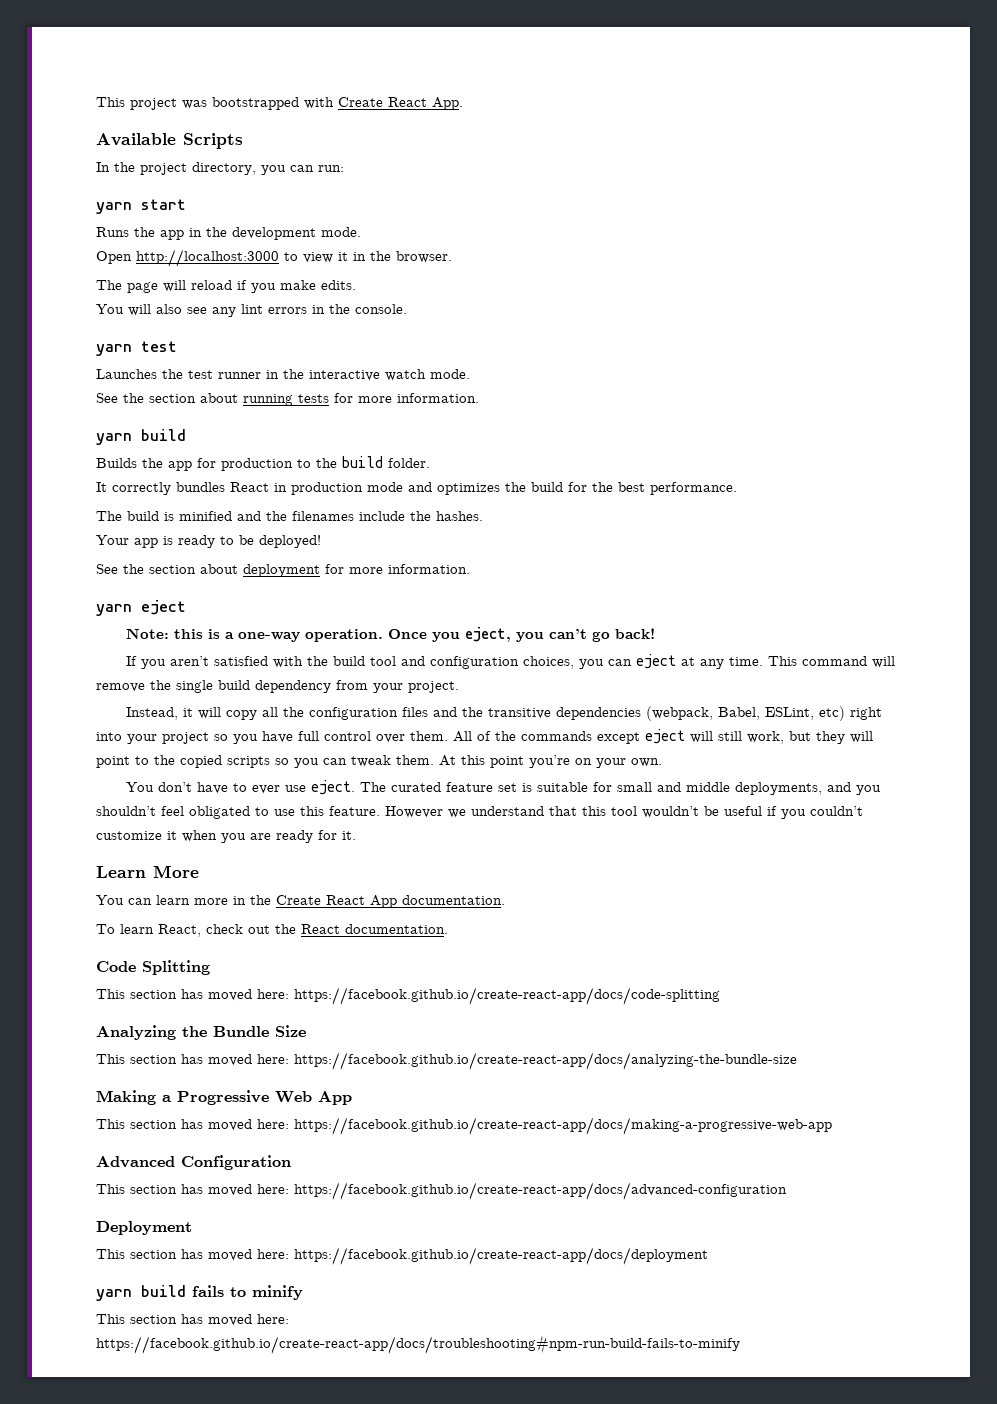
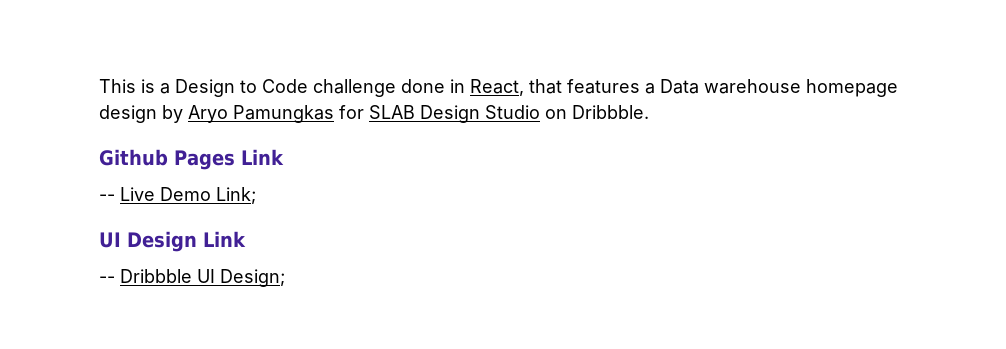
[96,97,463,110] [96,133,243,149] [96,162,344,175] [96,199,186,214] [96,227,361,240] [96,249,452,267] [96,280,356,293] [96,304,407,317] [96,341,177,356] [96,369,470,381] [96,393,479,406] [96,429,186,445] [96,456,430,471] [96,482,737,495] [96,511,483,521] [96,535,321,548] [96,564,470,577] [96,600,186,616] [126,627,656,642] [126,654,896,669] [96,680,459,693] [126,706,883,721] [96,729,873,744] [96,755,662,768] [126,780,882,795] [96,806,863,819] [96,830,356,843] [96,865,199,878] [96,895,505,908] [96,924,448,937] [96,960,210,975] [96,987,720,1005] [96,1025,306,1040] [96,1052,797,1070] [96,1090,352,1105] [96,1117,832,1135] [96,1155,291,1170] [96,1182,787,1200] [96,1221,192,1235] [96,1247,708,1265] [96,1285,303,1301] [96,1314,289,1326] [96,1335,740,1354] This project was bootstrapped with Create React App. // Available Scripts // In the project directory, you can run: // yarn start // Runs the app in the development mode. // Open http://localhost:3000 to view it in the browser. // The page will reload if you make edits. // You will also see any lint errors in the console. // yarn test // Launches the test runner in the interactive watch mode. // See the section about running tests for more information. // yarn build // Builds the app for production to the build folder. // It correctly bundles React in production mode and optimizes the build for the best performance. // The build is minified and the filenames include the hashes. // Your app is ready to be deployed! // See the section about deployment for more information. // yarn eject // Note: this is a one-way operation. Once you eject, you can’t go back! // If you aren’t satisfied with the build tool and configuration choices, you can eject at any time. This command will remove the single build dependency from your project. // Instead, it will copy all the configuration files and the transitive dependencies (webpack, Babel, ESLint, etc) right into your project so you have full control over them. All of the commands except eject will still work, but they will point to the copied scripts so you can tweak them. At this point you’re on your own. // You don’t have to ever use eject. The curated feature set is suitable for small and middle deployments, and you shouldn’t feel obligated to use this feature. However we understand that this tool wouldn’t be useful if you couldn’t customize it when you are ready for it. // Learn More // You can learn more in the Create React App documentation. // To learn React, check out the React documentation. // Code Splitting // This section has moved here: https://facebook.github.io/create-react-app/docs/code-splitting // Analyzing the Bundle Size // This section has moved here: https://facebook.github.io/create-react-app/docs/analyzing-the-bundle-size // Making a Progressive Web App // This section has moved here: https://facebook.github.io/create-react-app/docs/making-a-progressive-web-app // Advanced Configuration // This section has moved here: https://facebook.github.io/create-react-app/docs/advanced-configuration // Deployment // This section has moved here: https://facebook.github.io/create-react-app/docs/deployment // yarn build fails to minify // This section has moved here: https://facebook.github.io/create-react-app/docs/troubleshooting#npm-run-build-fails-to-minify -> [99,79,898,97] [99,105,649,123] [99,149,284,170] [99,187,256,204] [99,231,246,252] [99,269,285,287] This is a Design to Code challenge done in React, that features a Data warehouse homepage design by Aryo Pamungkas for SLAB Design Studio on Dribbble. // Github Pages Link // -- Live Demo Link; // UI Design Link // -- Dribbble UI Design;

